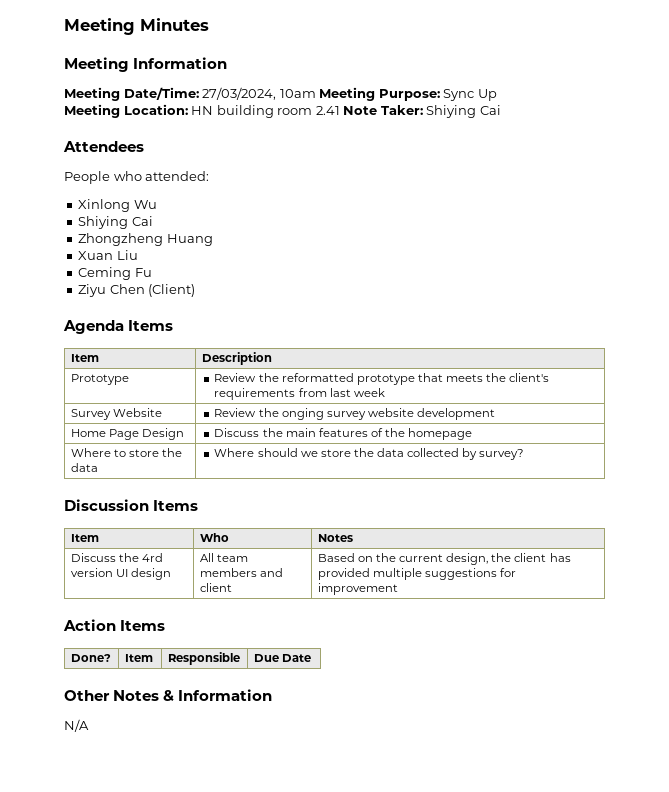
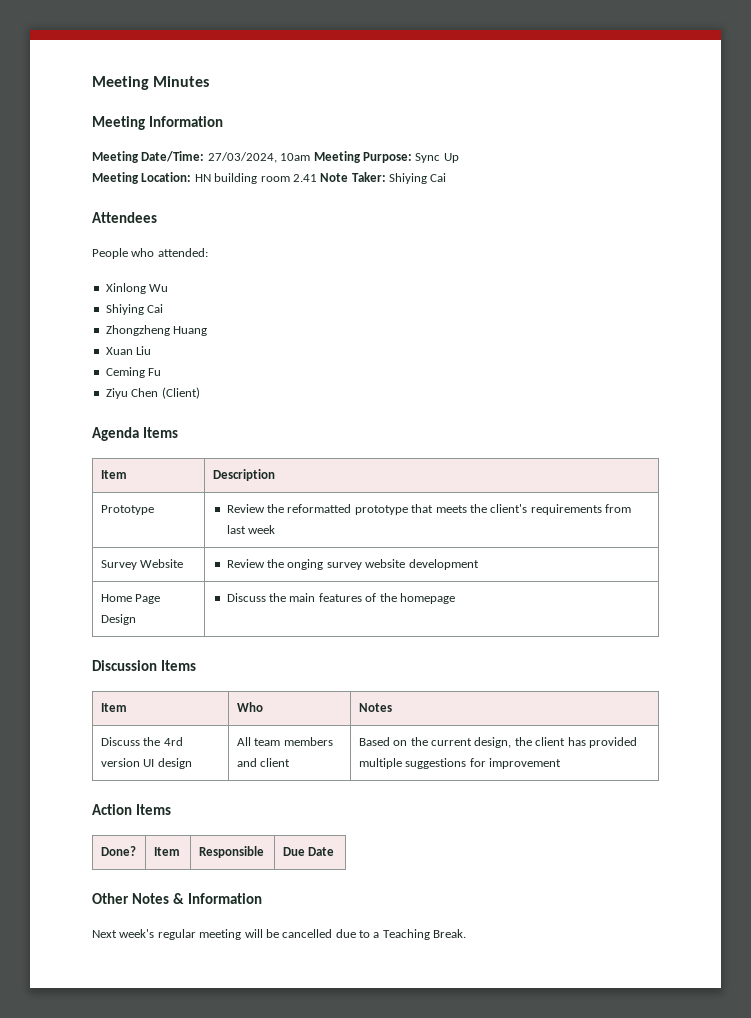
[70,448,183,457] [70,463,98,472] [214,448,525,460] // Where to store the data | Where should we store the data collected by survey? -> (455, 598) none
[64,719,89,732] N/A -> [92,929,467,940] Next week's regular meeting will be cancelled due to a Teaching Break.

